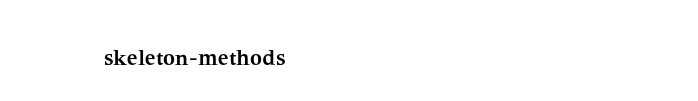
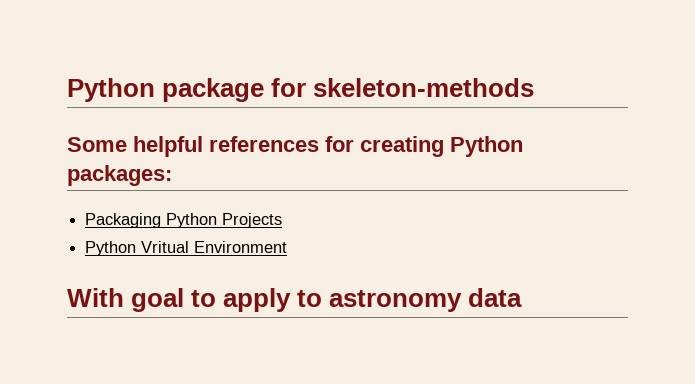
[104,50,285,66] skeleton-methods -> [67,78,535,102] [67,136,523,157] [67,165,172,186] [85,213,283,228] [85,241,288,256] [67,288,523,312] Python package for skeleton-methods // Some helpful references for creating Python packages: // Packaging Python Projects // Python Vritual Environment // With goal to apply to astronomy data

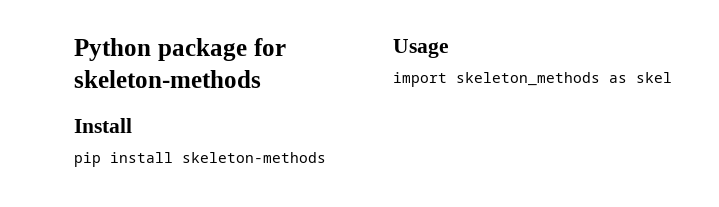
[67,136,523,157] [67,165,172,186] [85,213,283,228] [85,241,288,256] [67,288,523,312] Some helpful references for creating Python packages: // Packaging Python Projects // Python Vritual Environment // With goal to apply to astronomy data -> [74,118,132,133] [74,152,326,167] [393,39,449,58] [393,72,672,87] Install // pip install skeleton-methods // Usage // import skeleton_methods as skel

